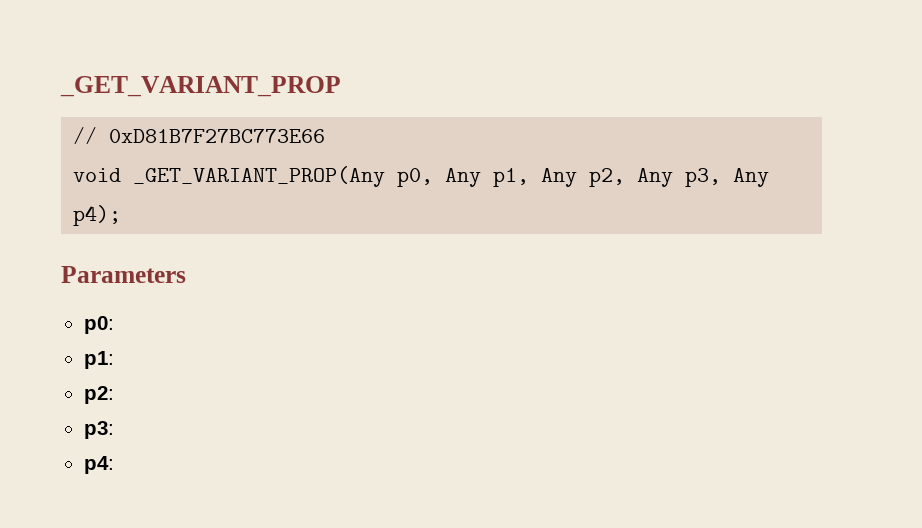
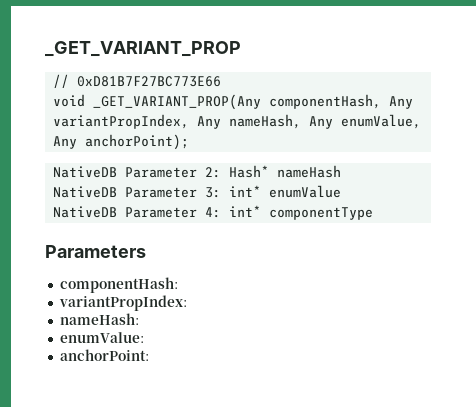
[397,168,770,187] [73,205,122,226] [61,266,186,283] [83,316,114,334] [83,351,114,369] [83,386,114,404] [83,421,114,439] [83,456,114,474] p0, Any p1, Any p2, Any p3, Any p4); // Parameters // p0: // p1: // p2: // p3: // p4: -> [269,94,414,109] [53,114,422,129] [53,134,190,150] [53,165,342,178] [53,185,342,198] [53,205,374,220] [45,245,146,258] [59,277,178,293] [58,295,187,311] [59,313,139,325] [59,332,144,343] [59,349,149,361] componentHash, Any variantPropIndex, Any nameHash, Any enumValue, Any anchorPoint); // NativeDB Parameter 2: Hash* nameHash // NativeDB Parameter 3: int* enumValue // NativeDB Parameter 4: int* componentType // Parameters // componentHash: // variantPropIndex: // nameHash: // enumValue: // anchorPoint:

